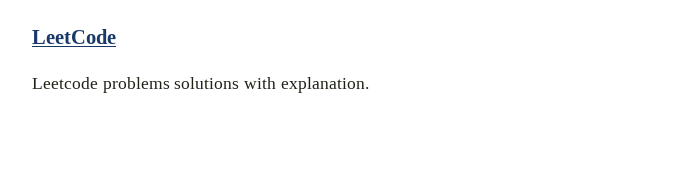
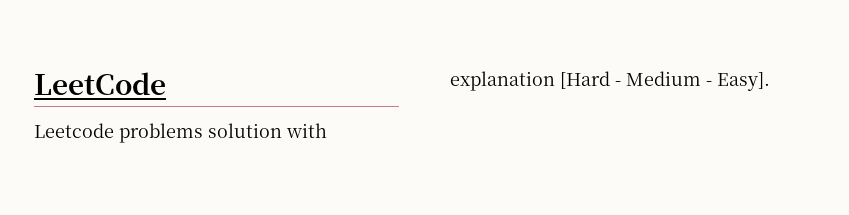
[174,77,369,93] solutions with explanation. -> [208,123,327,138] [450,71,770,91] solution with explanation [Hard - Medium - Easy].

